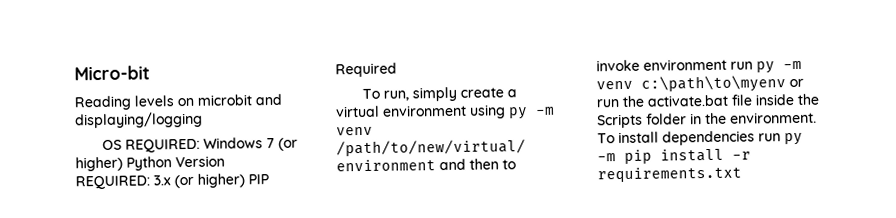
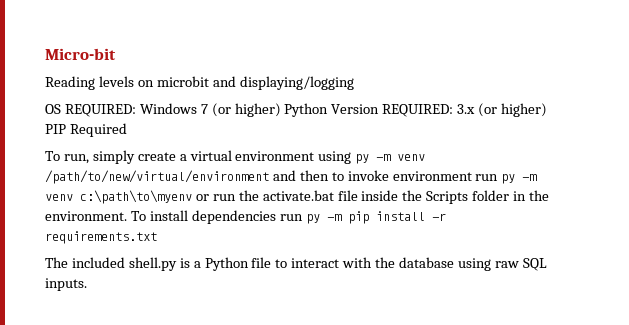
(742, 174) none -> [45,257,547,271] [45,278,87,291] // The included shell.py is a Python file to interact with the database using raw SQL inputs.

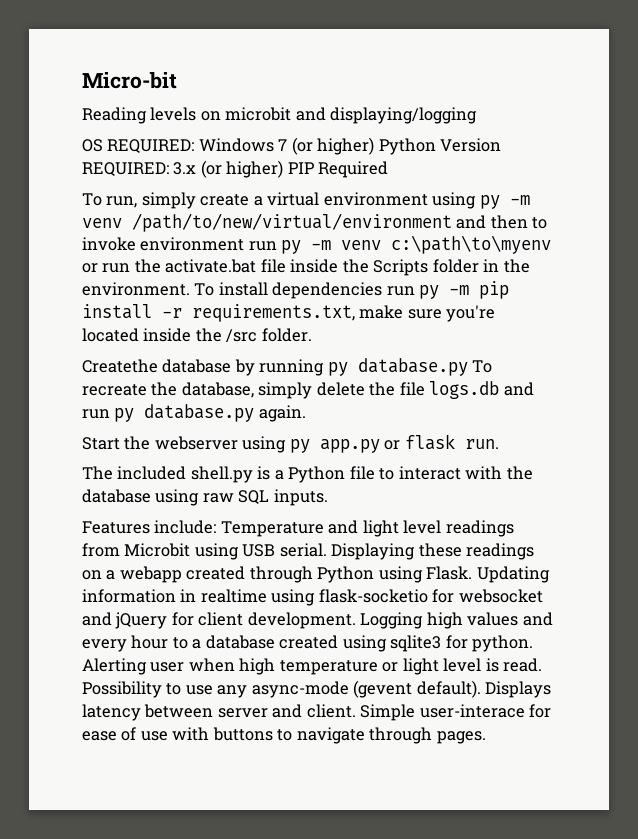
[45,231,157,244] requirements.txt -> [192,304,496,322] [82,328,312,343] [82,358,493,376] [82,381,534,399] [82,404,306,422] [82,434,499,453] requirements.txt, make sure you're located inside the /src folder. // Createthe database by running py database.py To recreate the database, simply delete the file logs.db and run py database.py again. // Start the webserver using py app.py or flask run.
(87, 284) none -> [82,520,514,537] [82,543,535,560] [82,566,550,583] [82,589,543,606] [82,612,553,629] [82,635,534,652] [82,658,543,675] [82,680,552,698] [82,704,552,721] [82,727,486,744] // Features include: Temperature and light level readings from Microbit using USB serial. Displaying these readings on a webapp created through Python using Flask. Updating information in realtime using flask-socketio for websocket and jQuery for client development. Logging high values and every hour to a database created using sqlite3 for python. Alerting user when high temperature or light level is read. Possibility to use any async-mode (gevent default). Displays latency between server and client. Simple user-interace for ease of use with buttons to navigate through pages.

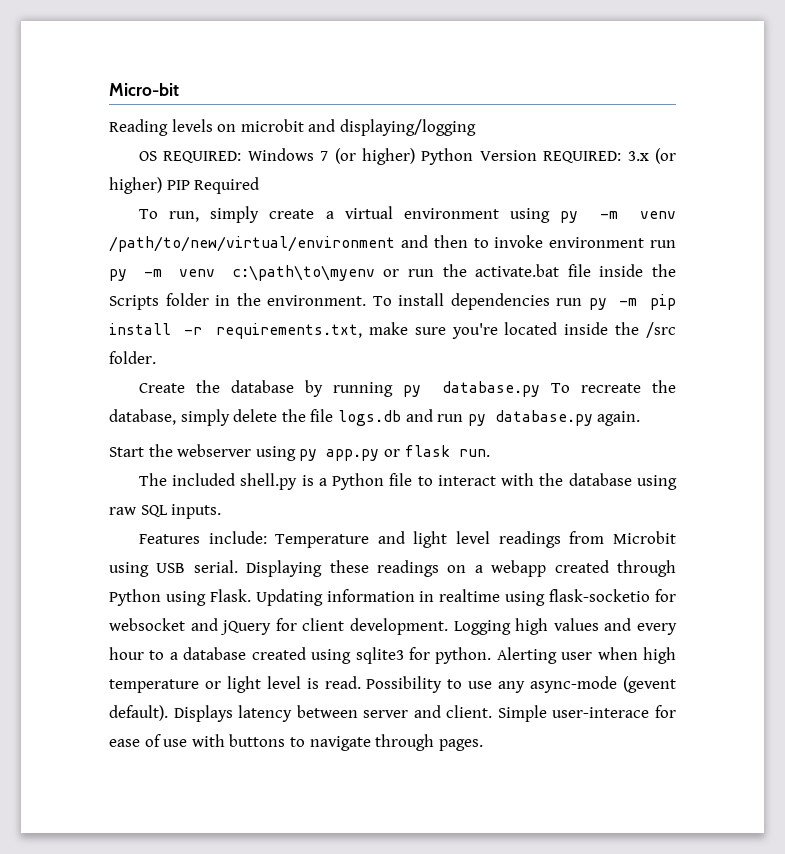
[82,359,158,373] Createthe -> [138,380,220,393] Create the

